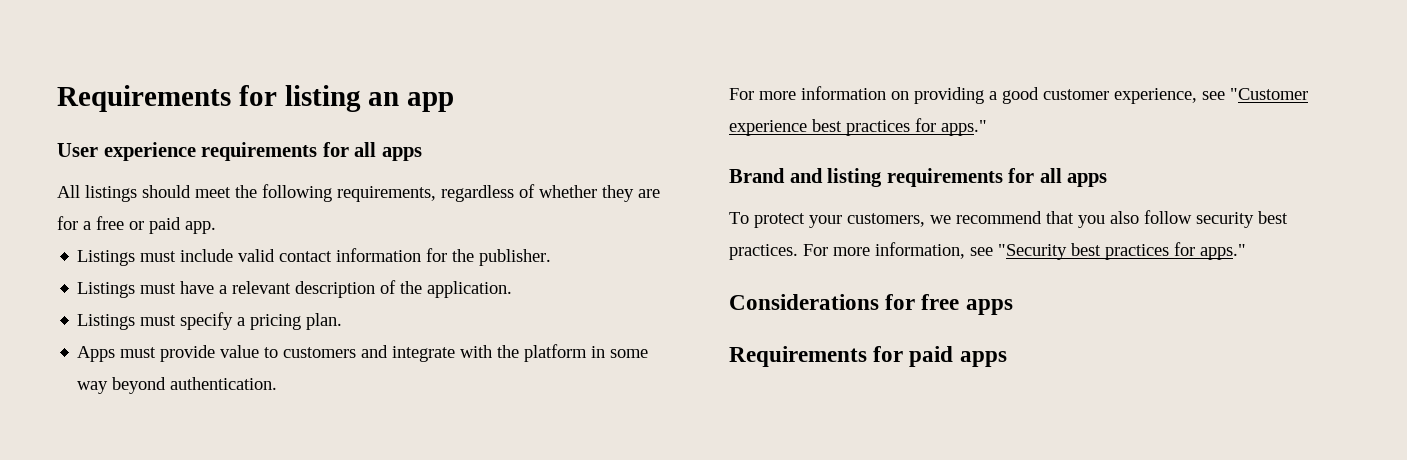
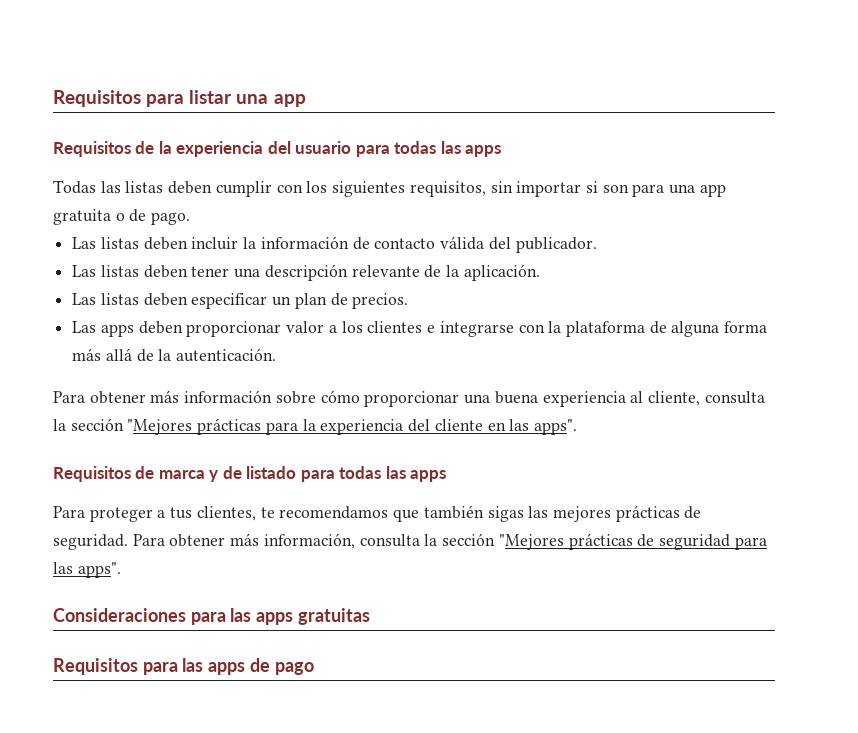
[57,85,455,112] [57,142,422,161] [57,184,660,202] [57,216,216,234] [77,248,552,266] [77,280,513,298] [77,312,343,330] [77,344,649,362] [77,377,278,394] [729,86,1308,104] [729,118,987,136] [729,168,1108,187] [729,210,1288,228] [729,242,1246,260] [729,294,1013,315] [729,346,1007,367] Requirements for listing an app // User experience requirements for all apps // All listings should meet the following requirements, regardless of whether they are for a free or paid app. // Listings must include valid contact information for the publisher. // Listings must have a relevant description of the application. // Listings must specify a pricing plan. // Apps must provide value to customers and integrate with the platform in some way beyond authentication. // For more information on providing a good customer experience, see "Customer experience best practices for apps." // Brand and listing requirements for all apps // To protect your customers, we recommend that you also follow security best practices. For more information, see "Security best practices for apps." // Considerations for free apps // Requirements for paid apps -> [53,90,306,107] [53,141,502,157] [53,180,726,197] [53,209,191,225] [72,236,597,253] [72,264,540,281] [72,293,409,309] [72,321,768,337] [72,348,277,362] [53,390,765,407] [53,418,577,435] [53,466,447,482] [53,505,702,522] [53,533,767,550] [53,562,121,578] [53,608,370,625] [53,658,314,675] Requisitos para listar una app // Requisitos de la experiencia del usuario para todas las apps // Todas las listas deben cumplir con los siguientes requisitos, sin importar si son para una app gratuita o de pago. // Las listas deben incluir la información de contacto válida del publicador. // Las listas deben tener una descripción relevante de la aplicación. // Las listas deben especificar un plan de precios. // Las apps deben proporcionar valor a los clientes e integrarse con la plataforma de alguna forma más allá de la autenticación. // Para obtener más información sobre cómo proporcionar una buena experiencia al cliente, consulta la sección "Mejores prácticas para la experiencia del cliente en las apps". // Requisitos de marca y de listado para todas las apps // Para proteger a tus clientes, te recomendamos que también sigas las mejores prácticas de seguridad. Para obtener más información, consulta la sección "Mejores prácticas de seguridad para las apps". // Consideraciones para las apps gratuitas // Requisitos para las apps de pago

